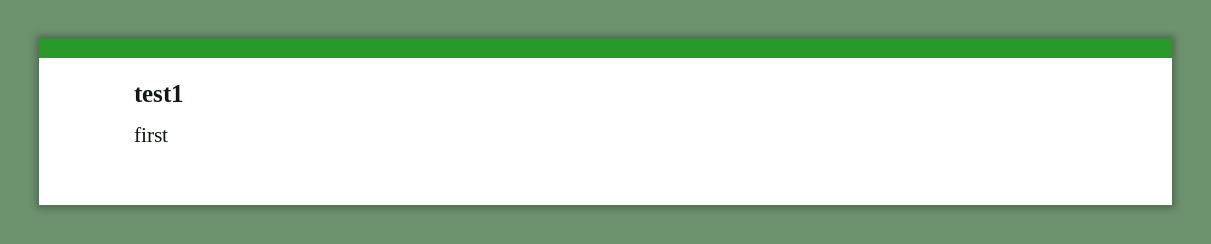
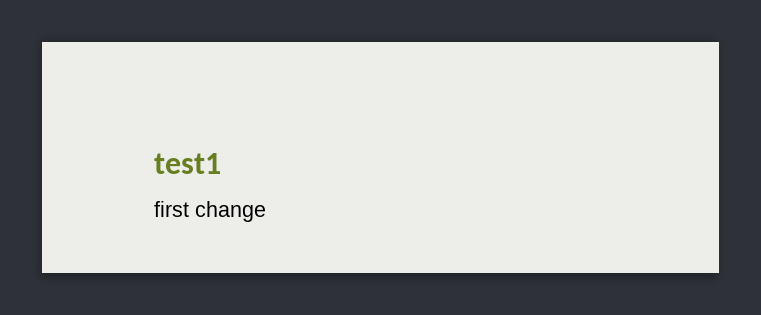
(168, 134) none -> [195,201,266,222] change

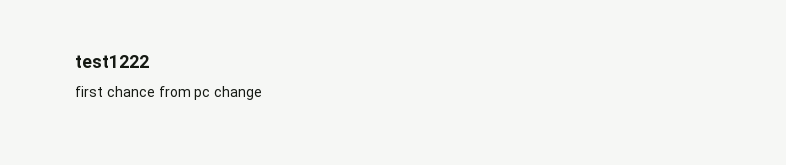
[154,153,221,174] test1 -> [75,55,149,68] test1222
(189, 209) none -> [106,86,211,100] chance from pc

